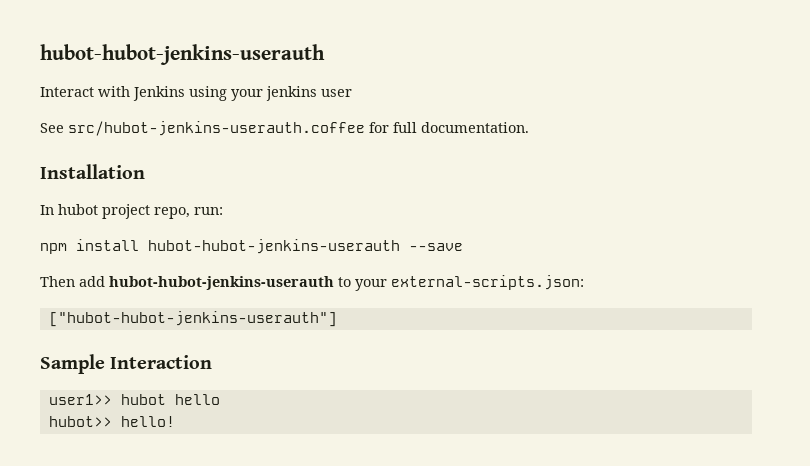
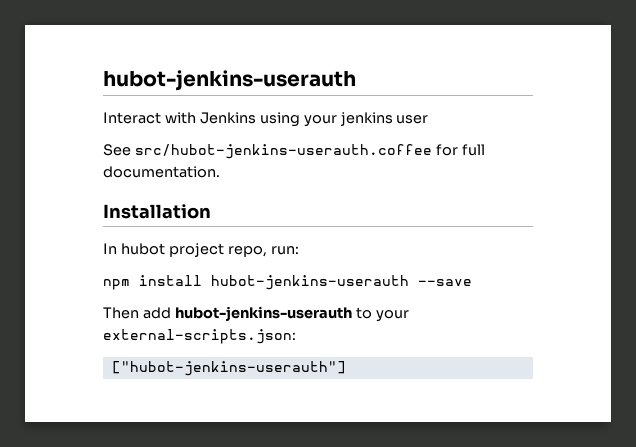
[40,44,325,65] hubot-hubot-jenkins-userauth -> [103,70,356,91] hubot-jenkins-userauth
[148,239,400,254] hubot-hubot-jenkins-userauth -> [211,275,409,290] hubot-jenkins-userauth
[109,276,334,290] hubot-hubot-jenkins-userauth -> [174,306,352,321] hubot-jenkins-userauth
[48,311,337,327] [40,354,213,374] [48,394,220,405] [48,416,175,427] ["hubot-hubot-jenkins-userauth"] // Sample Interaction // user1>> hubot hello // hubot>> hello! -> [111,361,346,376] ["hubot-jenkins-userauth"]

